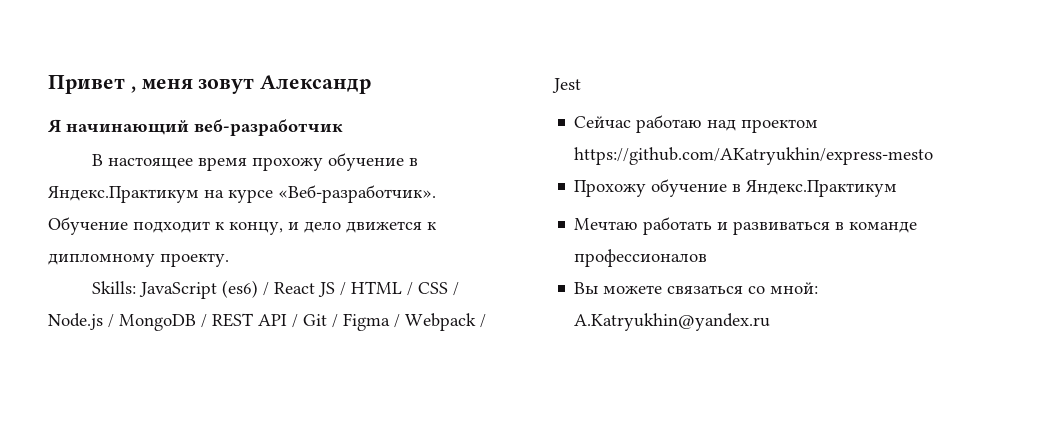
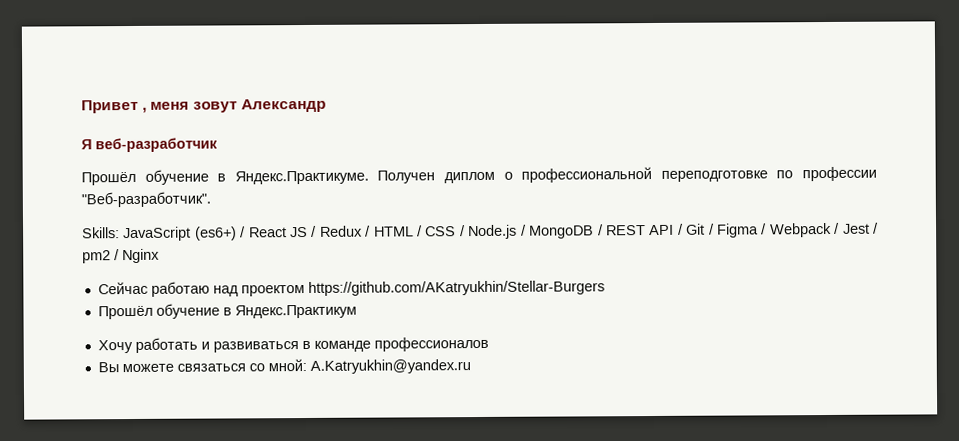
[66,120,189,135] начинающий -> (92, 144) none
[92,153,419,171] [48,185,436,203] [48,217,437,235] [48,253,229,267] В настоящее время прохожу обучение в Яндекс.Практикум на курсе «Веб-разработчик». Обучение подходит к концу, и дело движется к дипломному проекту. -> [81,166,878,186] [81,191,211,208] Прошёл обучение в Яндекс.Практикуме. Получен диплом о профессиональной переподготовке по профессии "Веб-разработчик".
[222,280,259,298] (es6) -> [194,226,237,241] (es6+)
(347, 289) none -> [319,225,372,237] Redux /
(581, 85) none -> [872,222,879,234] [82,248,160,264] / pm2 / Nginx
[574,147,934,165] [574,180,647,197] https://github.com/AKatryukhin/express-mesto // Прохожу -> [307,280,605,296] [97,305,153,320] https://github.com/AKatryukhin/Stellar-Burgers // Прошёл
[574,218,639,230] Мечтаю -> [97,339,133,354] Хочу

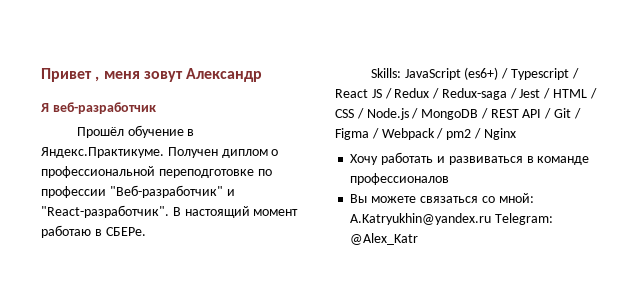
[81,191,211,208] "Веб-разработчик". -> [109,185,235,198] [41,205,299,218] [41,225,146,238] "Веб-разработчик" и "React-разработчик". В настоящий момент работаю в СБЕРе.
(247, 232) none -> [510,68,579,80] Typescript /
(372, 231) none -> [441,88,551,100] Redux-saga / Jest /
[842,222,879,234] Jest / -> (444, 133) none
[97,280,605,297] [97,303,357,320] // Сейчас работаю над проектом https://github.com/AKatryukhin/Stellar-Burgers // Прошёл обучение в Яндекс.Практикум -> (516, 134) none
(471, 366) none -> [495,213,554,225] [350,233,419,245] Telegram: @Alex_Katr

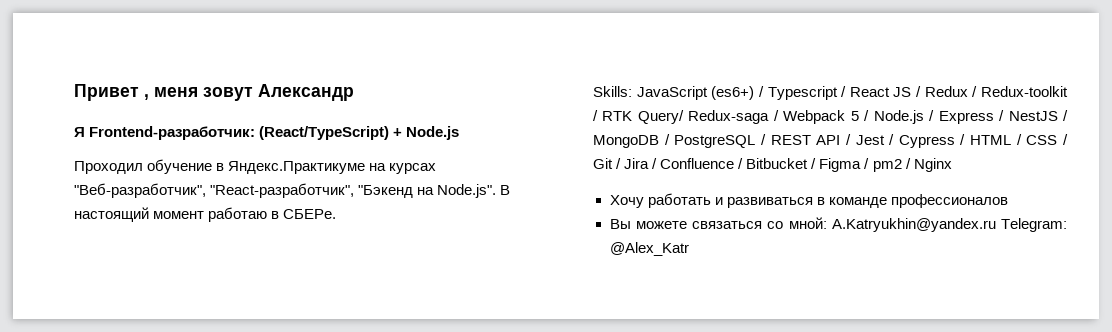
[52,102,156,114] [76,125,195,138] [41,147,279,158] [41,166,272,178] [41,185,235,198] [41,205,169,218] веб-разработчик // Прошёл обучение в Яндекс.Практикуме. Получен диплом о профессиональной переподготовке по профессии "Веб-разработчик" и "React-разработчик". -> [89,126,460,140] [74,159,437,174] [74,183,497,198] Frontend-разработчик: (React/TypeScript) + Node.js // Проходил обучение в Яндекс.Практикуме на курсах "Веб-разработчик", "React-разработчик", "Бэкенд на Node.js".
[441,88,597,100] [335,108,581,120] [335,128,435,140] Redux-saga / Jest / HTML / CSS / Node.js / MongoDB / REST API / Git / Figma / Webpack -> [980,86,1068,97] [593,110,1068,124] [593,134,1069,148] [593,158,862,172] Redux-toolkit / RTK Query/ Redux-saga / Webpack 5 / Node.js / Express / NestJS / MongoDB / PostgreSQL / REST API / Jest / Cypress / HTML / CSS / Git / Jira / Confluence / Bitbucket / Figma

